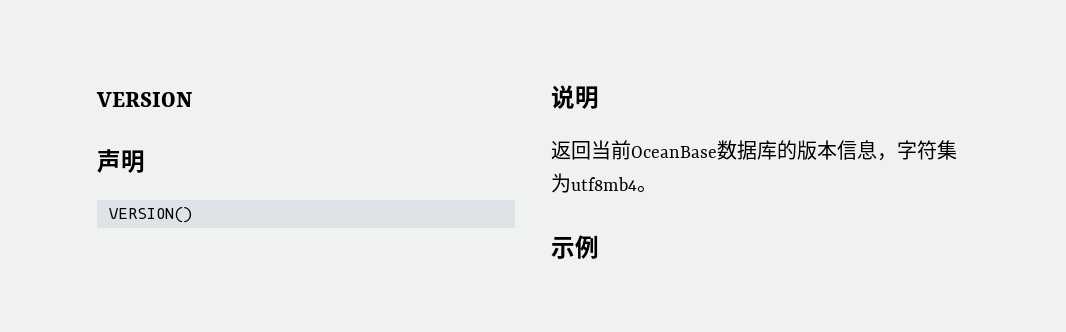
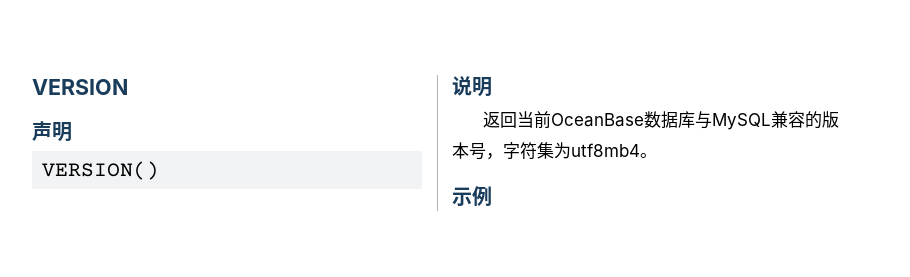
[777,140,877,160] 的版本信息 -> [695,111,840,130] [452,142,486,160] 与MySQL兼容的版本号

